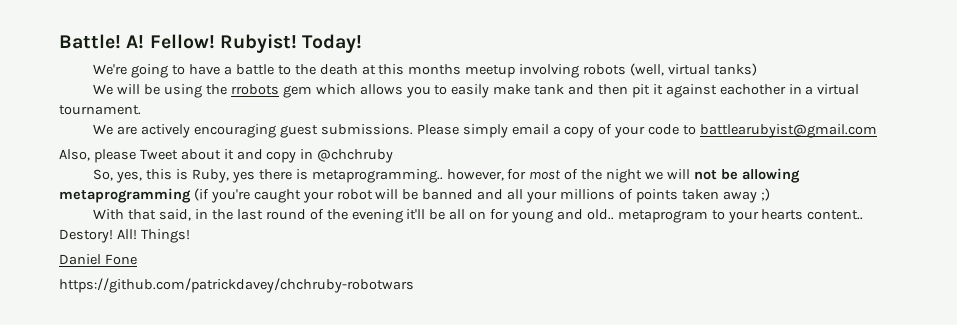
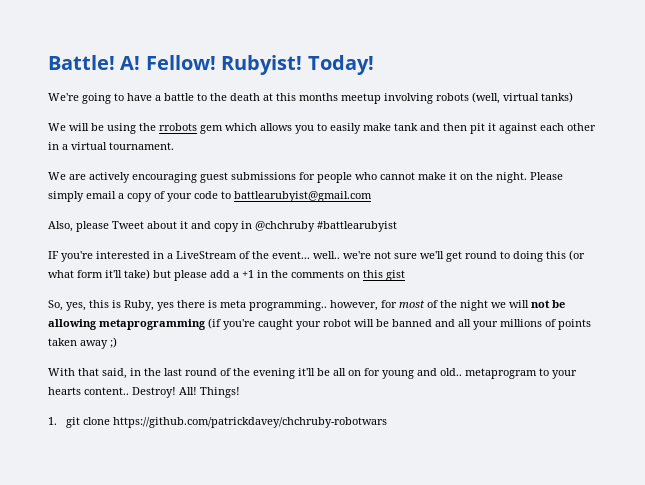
[719,84,786,95] eachother -> [540,123,596,131] each other
[320,124,413,135] submissions. -> [231,172,527,183] submissions for people who cannot make it on the night.
(394, 156) none -> [317,221,397,232] [48,250,585,262] [48,269,405,281] #battlearubyist // IF you're interested in a LiveStream of the event... well.. we're not sure we'll get round to doing this (or what form it'll take) but please add a +1 in the comments on this gist
[311,169,443,183] metaprogramming.. -> [220,300,327,311] meta programming..
[59,229,113,243] Destory! -> [132,387,176,398] Destroy!
[59,254,137,265] Daniel Fone // -> [48,417,111,428] 1. git clone

